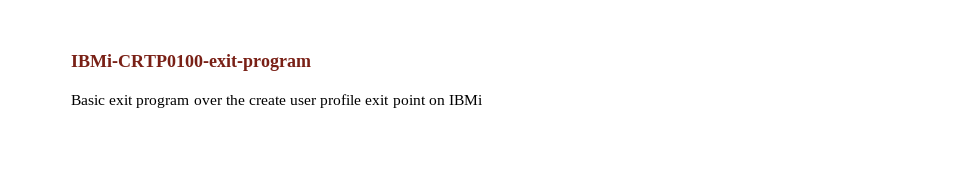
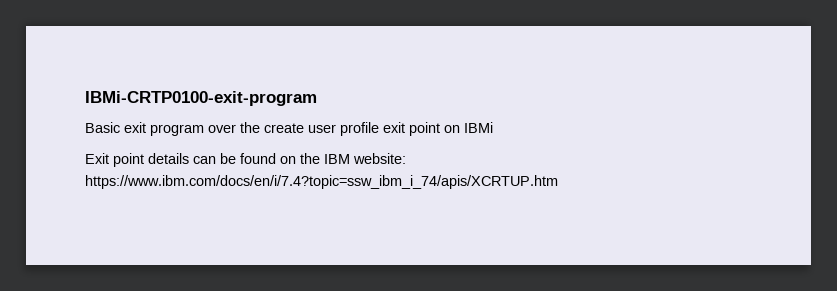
(484, 100) none -> [85,153,406,167] [85,175,558,189] // Exit point details can be found on the IBM website: https://www.ibm.com/docs/en/i/7.4?topic=ssw_ibm_i_74/apis/XCRTUP.htm

